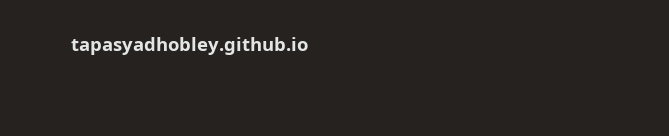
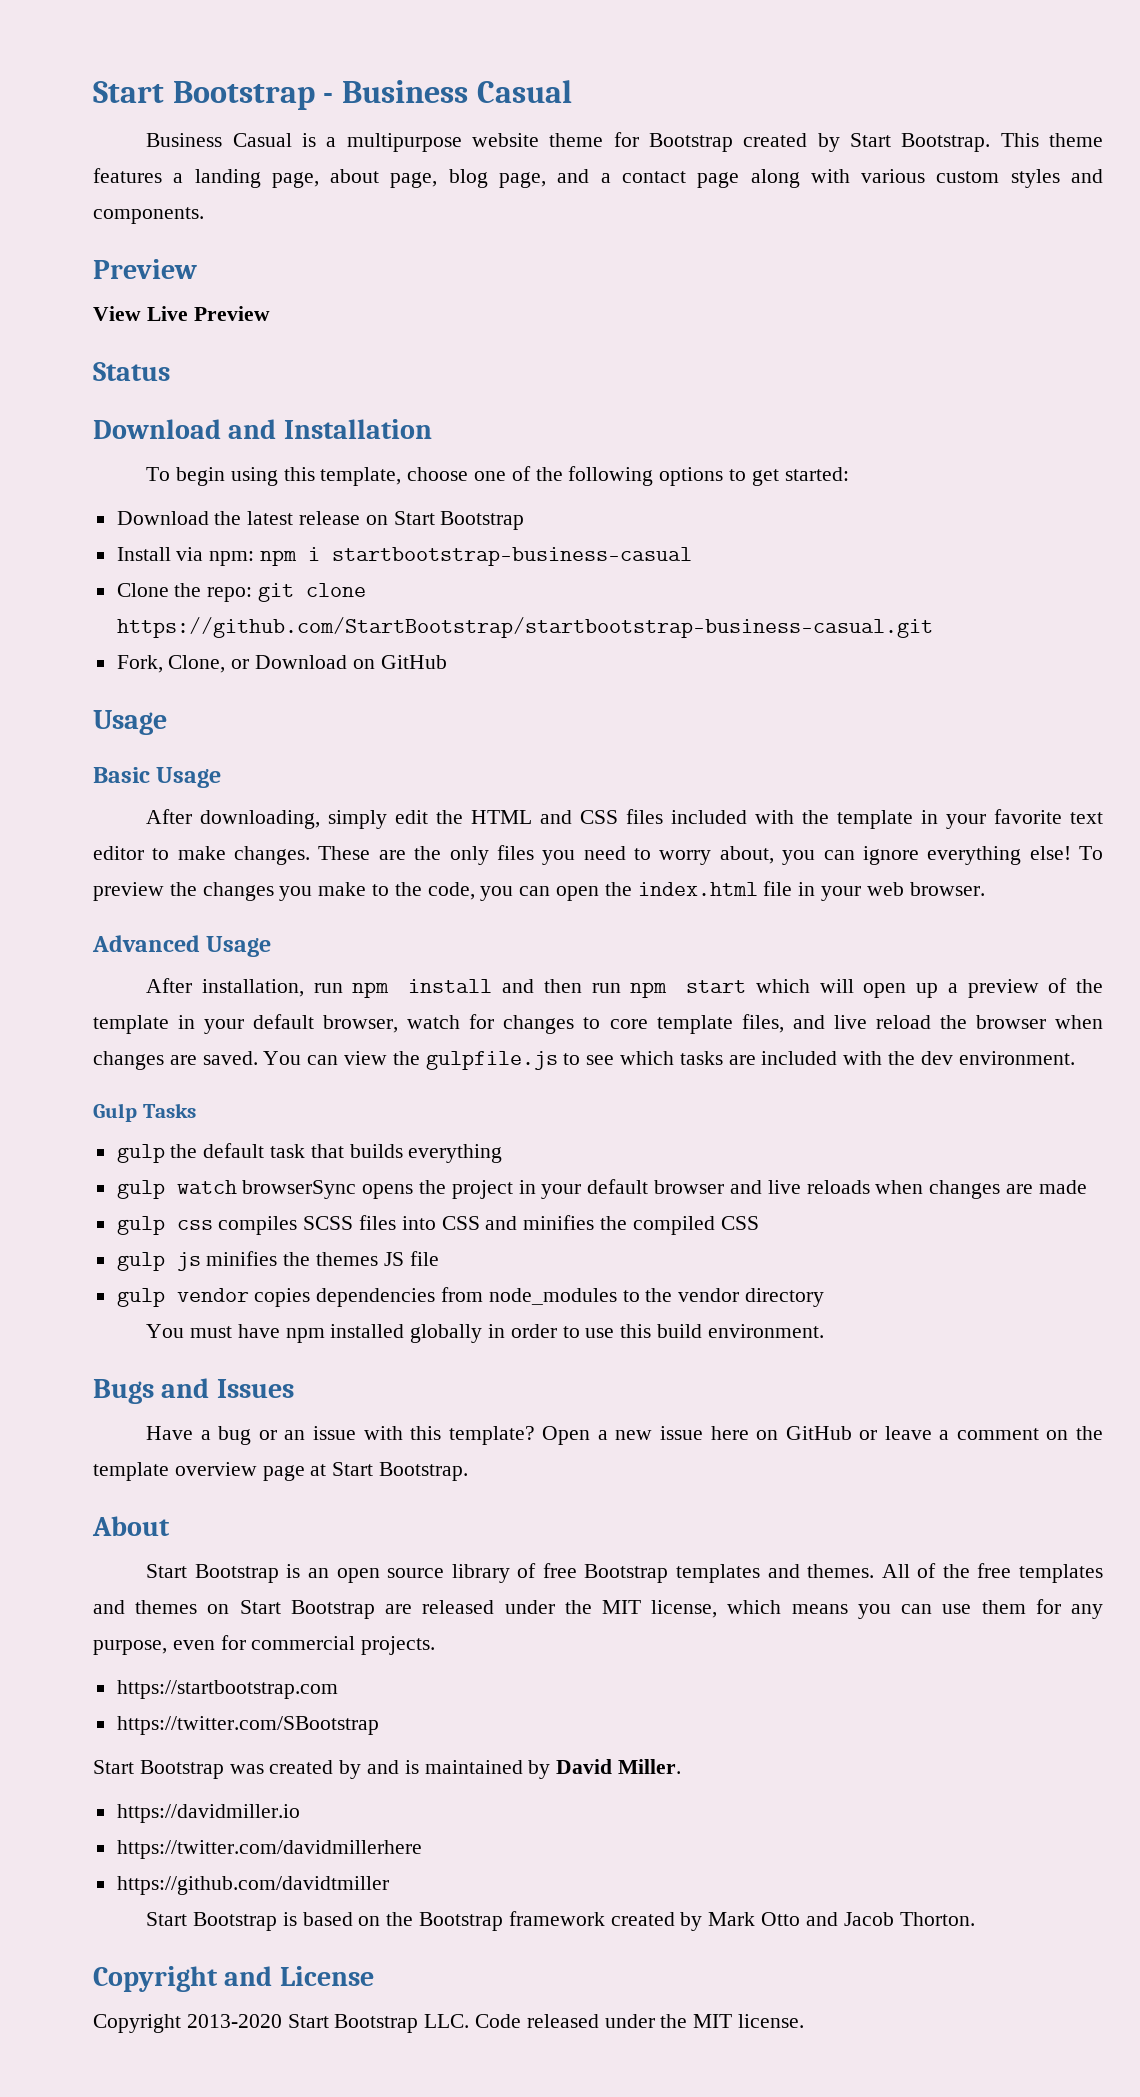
[71,37,308,55] tapasyadhobley.github.io -> [93,80,572,110] [146,132,1103,152] [93,168,1103,188] [93,207,204,224] [93,259,197,279] [93,306,270,321] [93,362,170,381] [93,419,432,439] [146,466,849,486] [116,511,525,530] [116,547,693,566] [116,583,367,602] [116,617,933,638] [116,655,447,673] [93,710,167,735] [93,767,222,788] [146,809,1104,829] [93,845,1103,865] [93,881,985,901] [92,935,272,957] [146,978,1103,998] [93,1014,1103,1034] [93,1051,1075,1070] [93,1103,196,1122] [116,1143,503,1163] [116,1179,1087,1199] [116,1215,759,1235] [116,1251,439,1271] [116,1287,825,1307] [146,1324,824,1343] [93,1378,294,1404] [146,1426,1103,1445] [93,1462,469,1481] [92,1516,170,1536] [146,1563,1103,1583] [93,1599,1103,1619] [93,1635,436,1655] [116,1680,338,1699] [116,1716,379,1735] [93,1759,682,1779] [116,1804,300,1823] [116,1840,422,1859] [116,1876,389,1895] [146,1911,975,1931] [93,1966,374,1992] [93,2014,805,2033] Start Bootstrap - Business Casual // Business Casual is a multipurpose website theme for Bootstrap created by Start Bootstrap. This theme features a landing page, about page, blog page, and a contact page along with various custom styles and components. // Preview // View Live Preview // Status // Download and Installation // To begin using this template, choose one of the following options to get started: // Download the latest release on Start Bootstrap // Install via npm: npm i startbootstrap-business-casual // Clone the repo: git clone https://github.com/StartBootstrap/startbootstrap-business-casual.git // Fork, Clone, or Download on GitHub // Usage // Basic Usage // After downloading, simply edit the HTML and CSS files included with the template in your favorite text editor to make changes. These are the only files you need to worry about, you can ignore everything else! To preview the changes you make to the code, you can open the index.html file in your web browser. // Advanced Usage // After installation, run npm install and then run npm start which will open up a preview of the template in your default browser, watch for changes to core template files, and live reload the browser when changes are saved. You can view the gulpfile.js to see which tasks are included with the dev environment. // Gulp Tasks // gulp the default task that builds everything // gulp watch browserSync opens the project in your default browser and live reloads when changes are made // gulp css compiles SCSS files into CSS and minifies the compiled CSS // gulp js minifies the themes JS file // gulp vendor copies dependencies from node_modules to the vendor directory // You must have npm installed globally in order to use this build environment. // Bugs and Issues // Have a bug or an issue with this template? Open a new issue here on GitHub or leave a comment on the template overview page at Start Bootstrap. // About // Start Bootstrap is an open source library of free Bootstrap templates and themes. All of the free templates and themes on Start Bootstrap are released under the MIT license, which means you can use them for any purpose, even for commercial projects. // https://startbootstrap.com // https://twitter.com/SBootstrap // Start Bootstrap was created by and is maintained by David Miller. // https://davidmiller.io // https://twitter.com/davidmillerhere // https://github.com/davidtmiller // Start Bootstrap is based on the Bootstrap framework created by Mark Otto and Jacob Thorton. // Copyright and License // Copyright 2013-2020 Start Bootstrap LLC. Code released under the MIT license.

